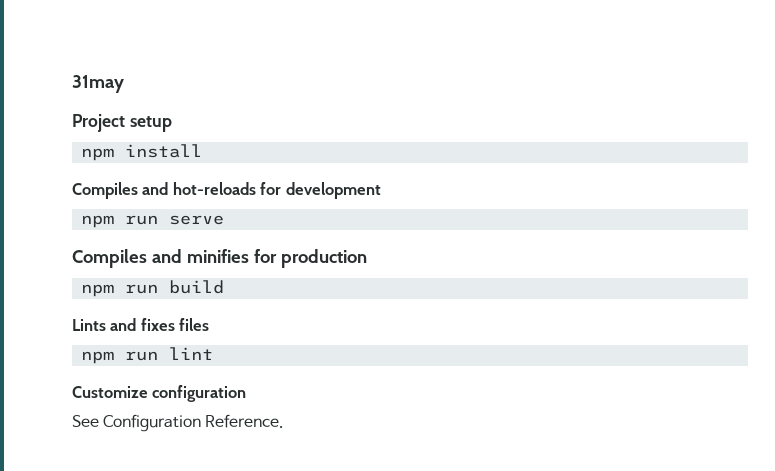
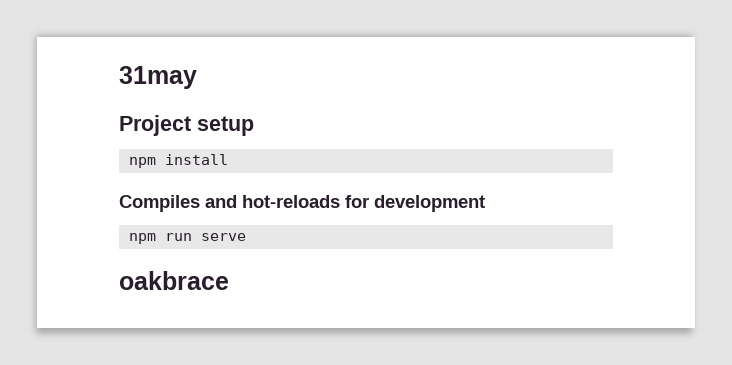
[72,249,367,268] [81,280,225,297] [72,318,210,331] [81,347,214,364] [72,385,247,402] [72,414,285,432] Compiles and minifies for production // npm run build // Lints and fixes files // npm run lint // Customize configuration // See Configuration Reference. -> [119,271,229,290] oakbrace

